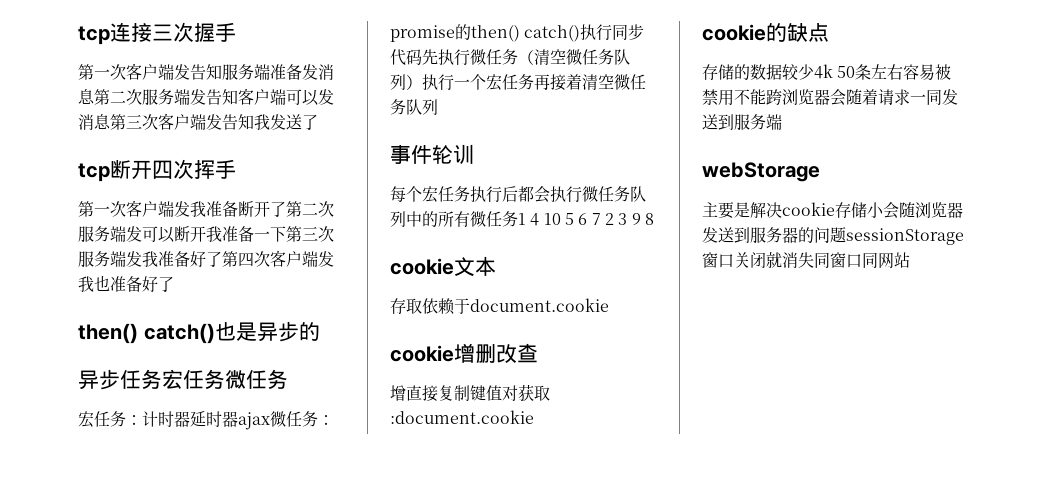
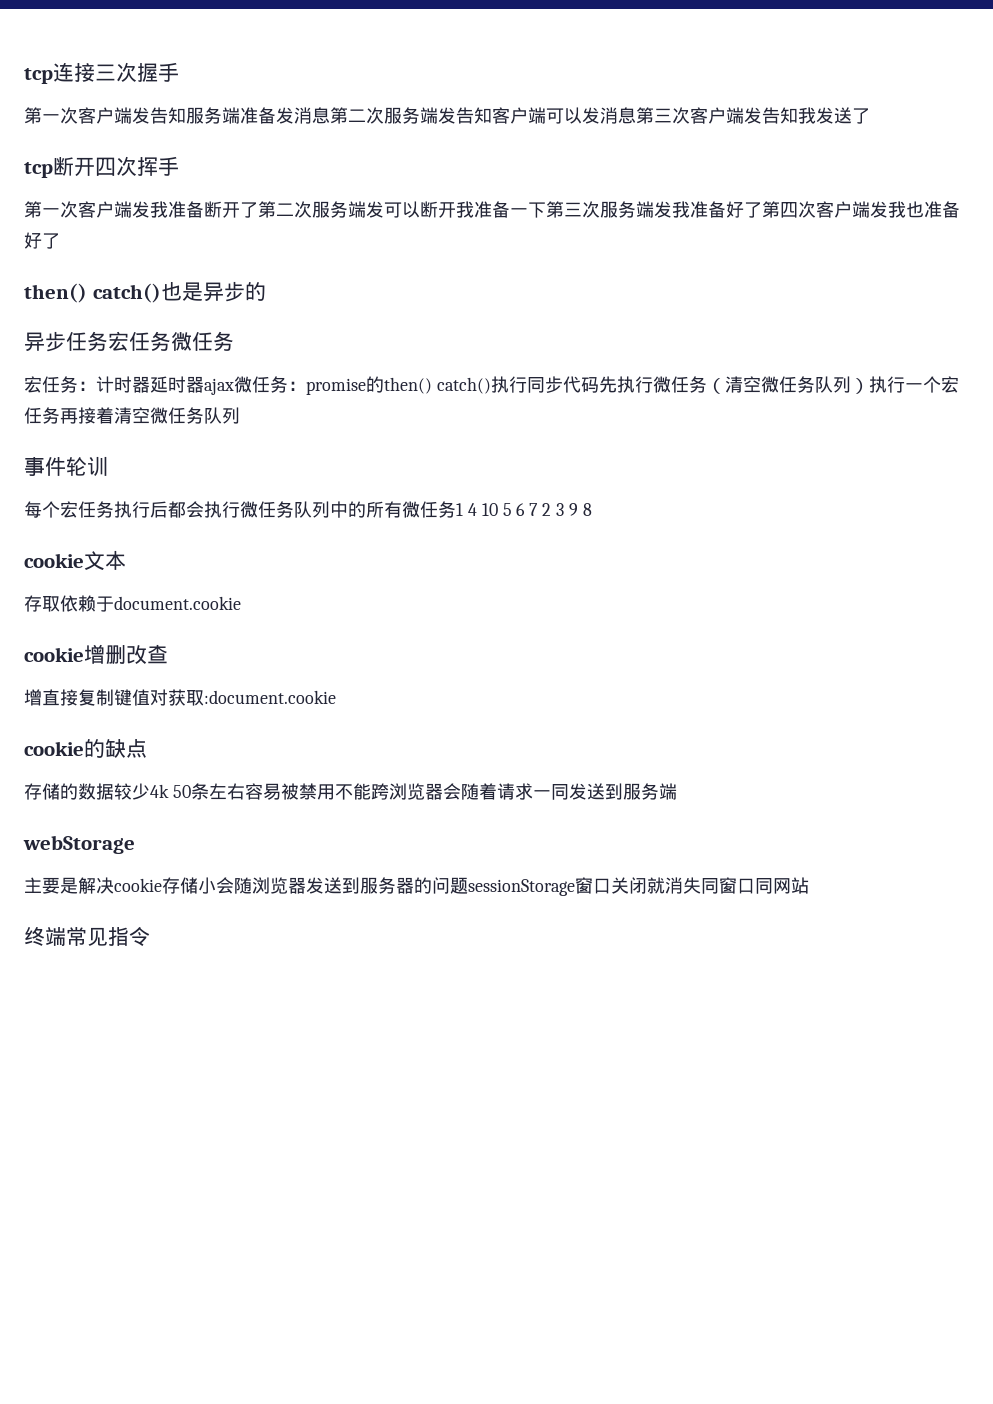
(910, 260) none -> [24,926,150,947] // 终端常见指令

